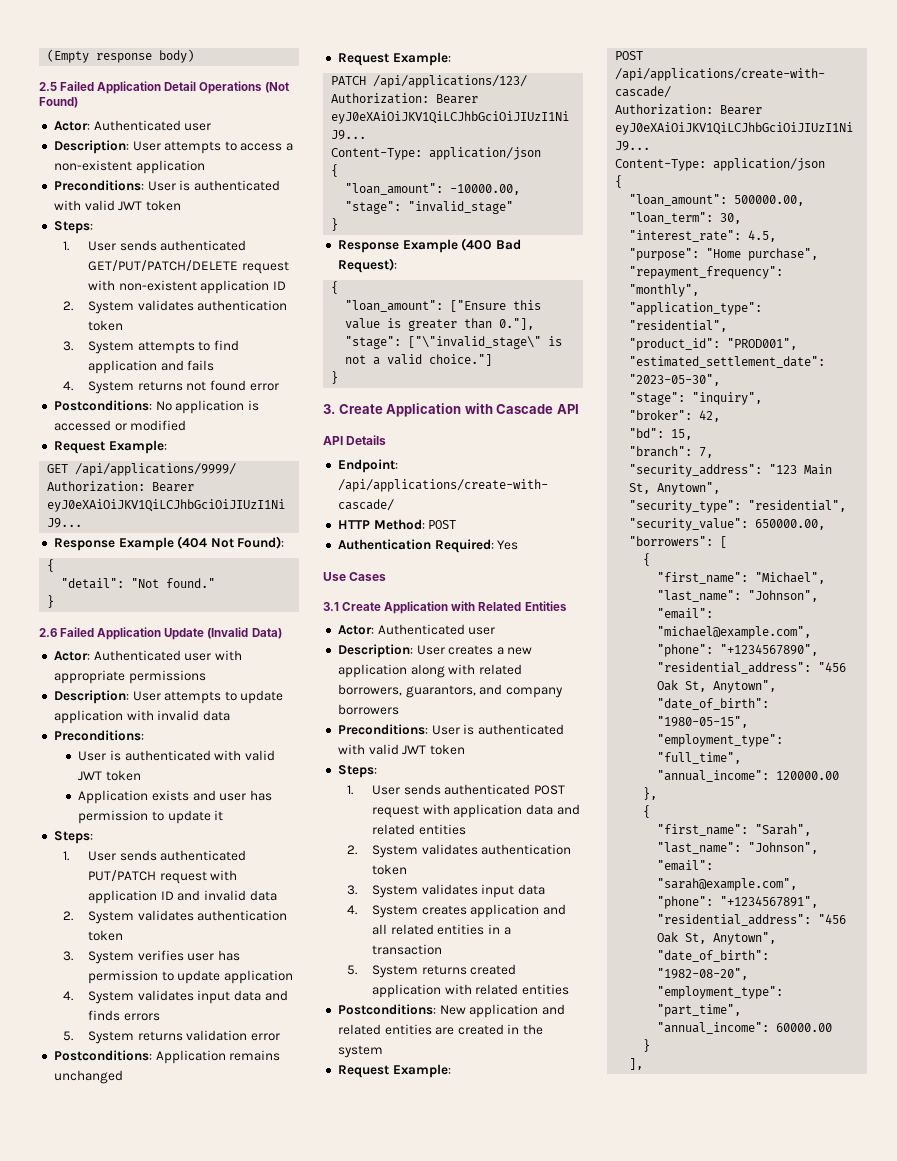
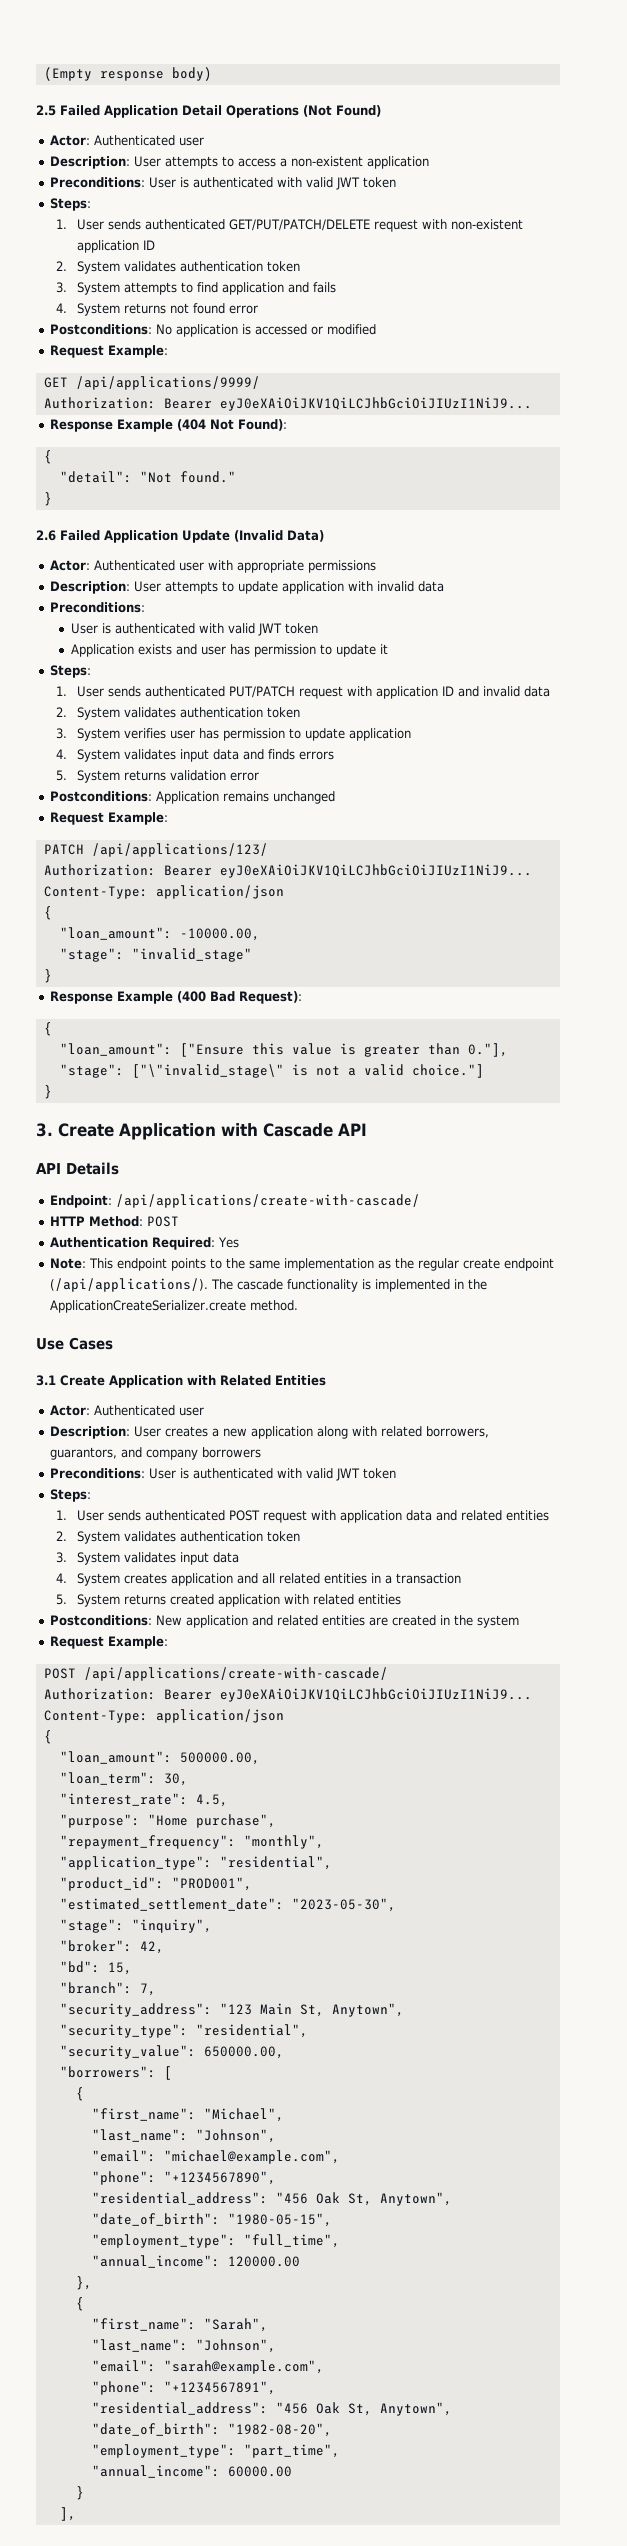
(519, 545) none -> [50,1258,555,1271] [50,1278,488,1292] [50,1300,299,1313] // Note: This endpoint points to the same implementation as the regular create endpoint (/api/applications/). The cascade functionality is implemented in the ApplicationCreateSerializer.create method.

